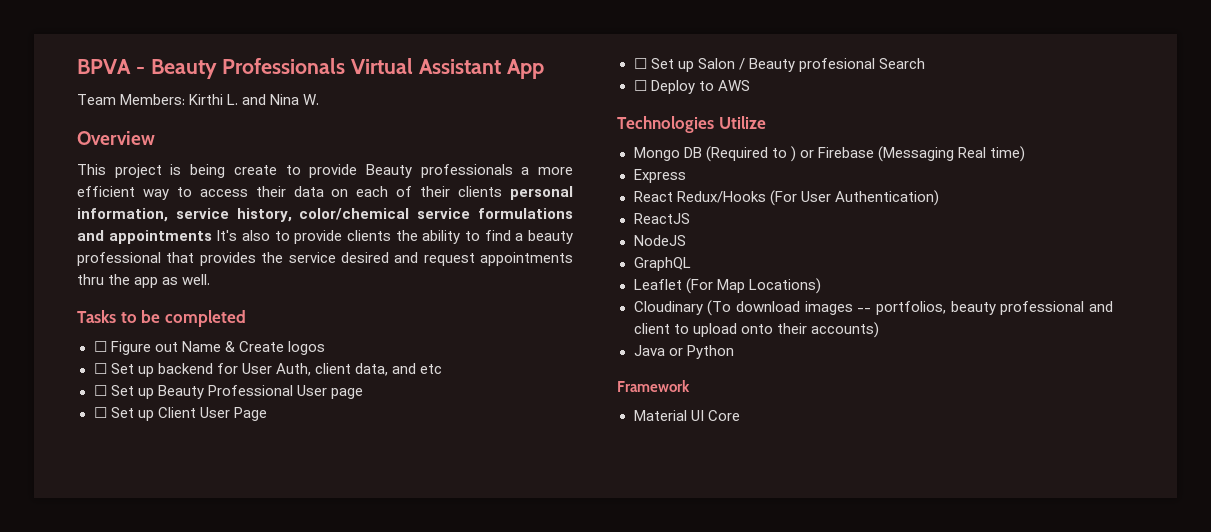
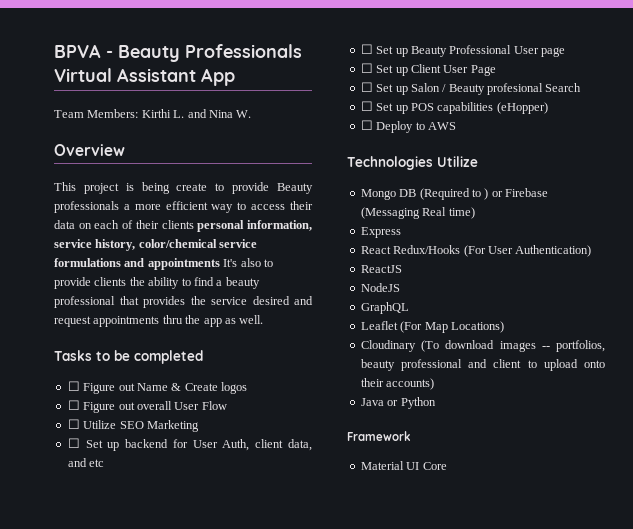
(325, 348) none -> [67,400,227,413] [67,419,199,432] // ☐ Figure out overall User Flow // ☐ Utilize SEO Marketing
(925, 63) none -> [360,101,548,114] // ☐ Set up POS capabilities (eHopper)

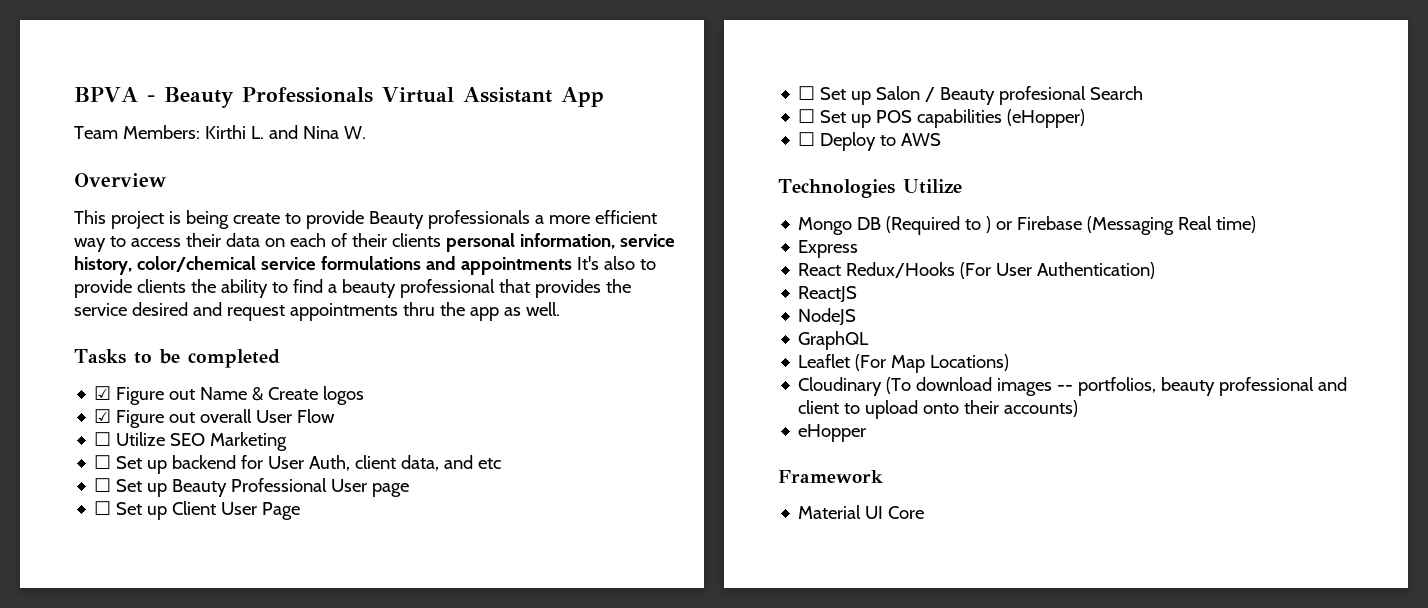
[67,381,80,391] ☐ -> [94,386,112,400] ☑
[67,400,80,410] ☐ -> [94,409,112,423] ☑
[360,397,436,409] Java or Python -> [798,424,867,442] eHopper

